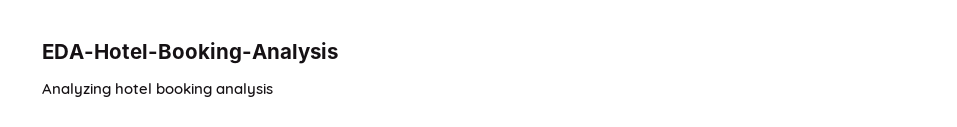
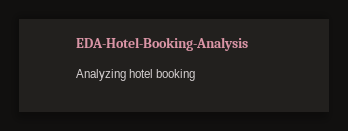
[216,83,274,97] analysis -> (196, 75) none

